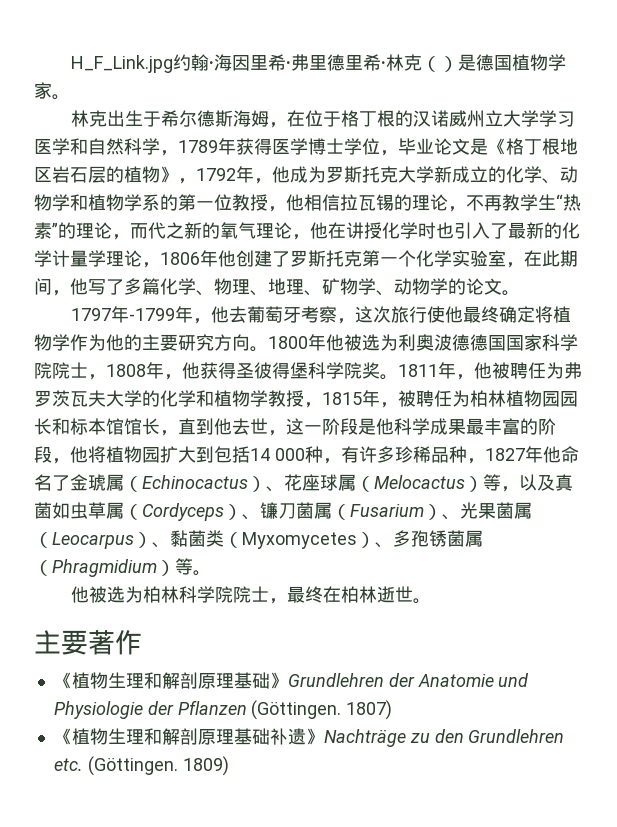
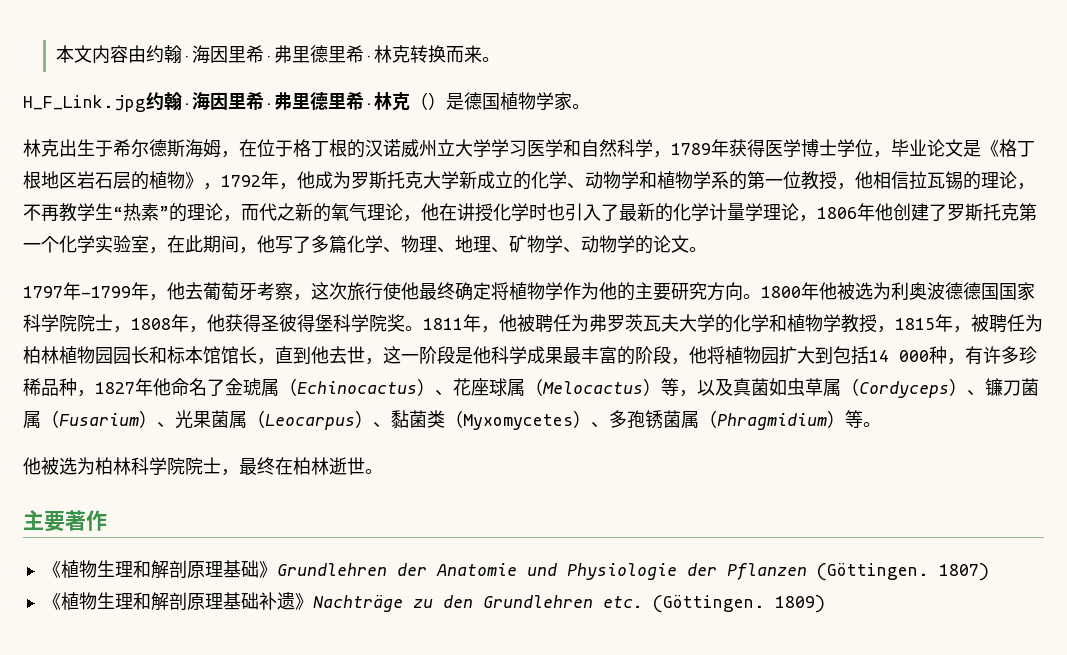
(71, 64) none -> [56,45,501,64] 本文内容由约翰·海因里希·弗里德里希·林克转换而来。 //

